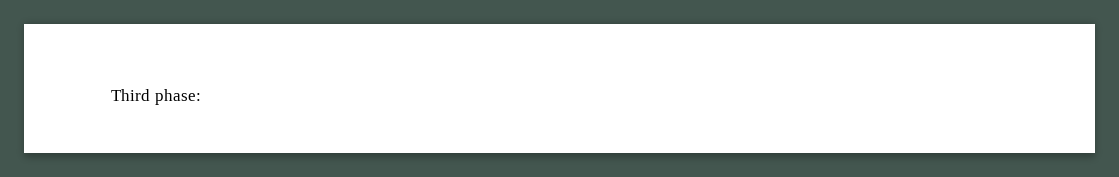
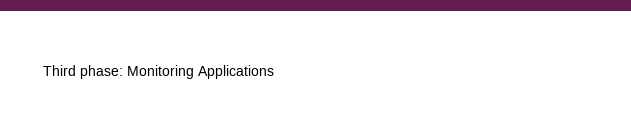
(201, 97) none -> [127,65,274,79] Monitoring Applications

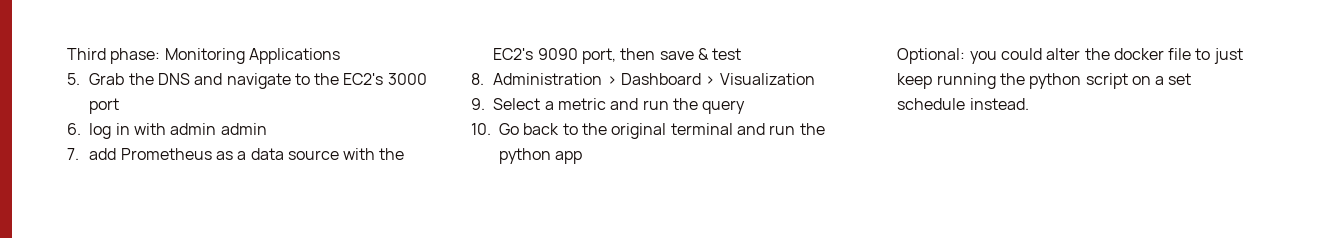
(274, 72) none -> [67,73,427,89] [89,98,120,114] [67,123,267,139] [67,148,405,160] [493,48,742,64] [471,73,815,85] [471,98,746,114] [471,123,825,139] [499,148,583,164] [897,48,1243,64] [897,73,1192,89] [897,98,1029,110] // 5. Grab the DNS and navigate to the EC2's 3000 port // 6. log in with admin admin // 7. add Prometheus as a data source with the EC2's 9090 port, then save & test // 8. Administration > Dashboard > Visualization // 9. Select a metric and run the query // 10. Go back to the original terminal and run the python app // Optional: you could alter the docker file to just keep running the python script on a set schedule instead.

